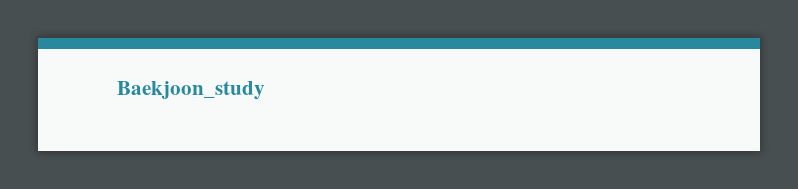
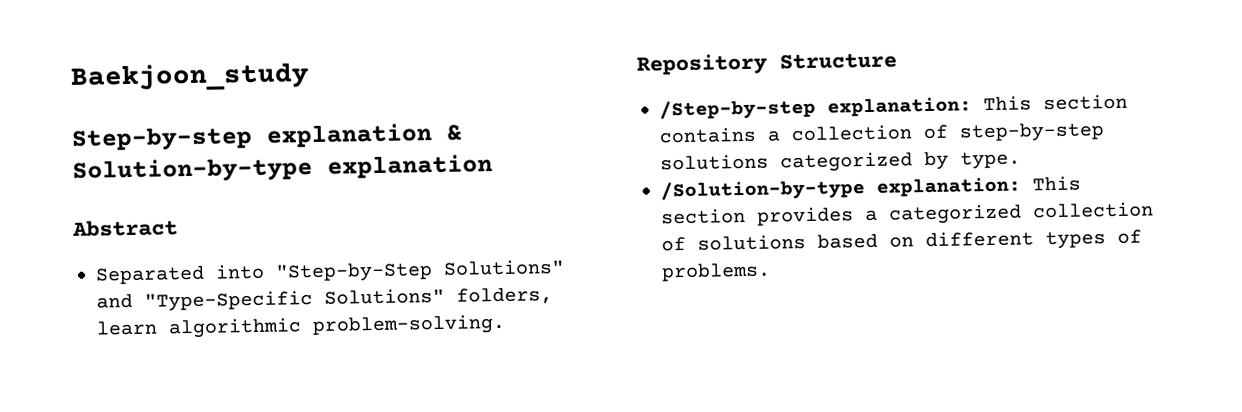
(265, 90) none -> [71,123,462,152] [72,154,493,184] [72,219,178,237] [95,258,565,285] [96,287,553,312] [96,313,506,339] [636,52,897,76] [659,93,1128,121] [659,122,1104,144] [660,151,1021,173] [660,175,1081,202] [661,201,1154,226] [661,229,1142,252] [661,262,771,282] // Step-by-step explanation & Solution-by-type explanation // Abstract // Separated into "Step-by-Step Solutions" and "Type-Specific Solutions" folders, learn algorithmic problem-solving. // Repository Structure // /Step-by-step explanation: This section contains a collection of step-by-step solutions categorized by type. // /Solution-by-type explanation: This section provides a categorized collection of solutions based on different types of problems.

